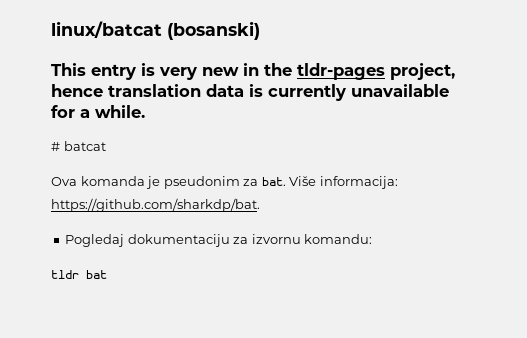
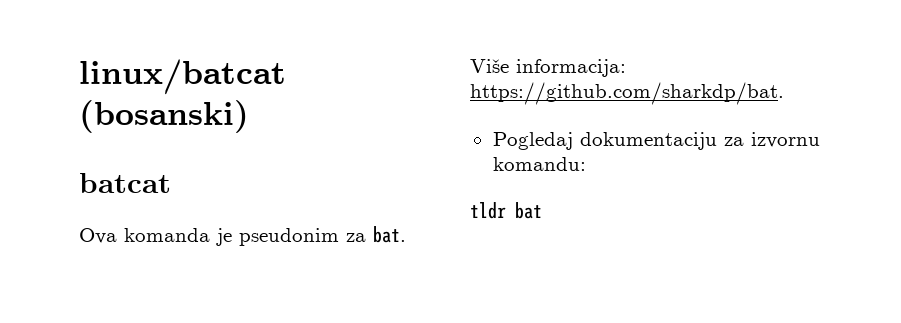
[51,63,455,80] [51,84,449,101] [51,105,145,118] [51,142,60,151] This entry is very new in the tldr-pages project, hence translation data is currently unavailable for a while. // # -> (249, 116) none

